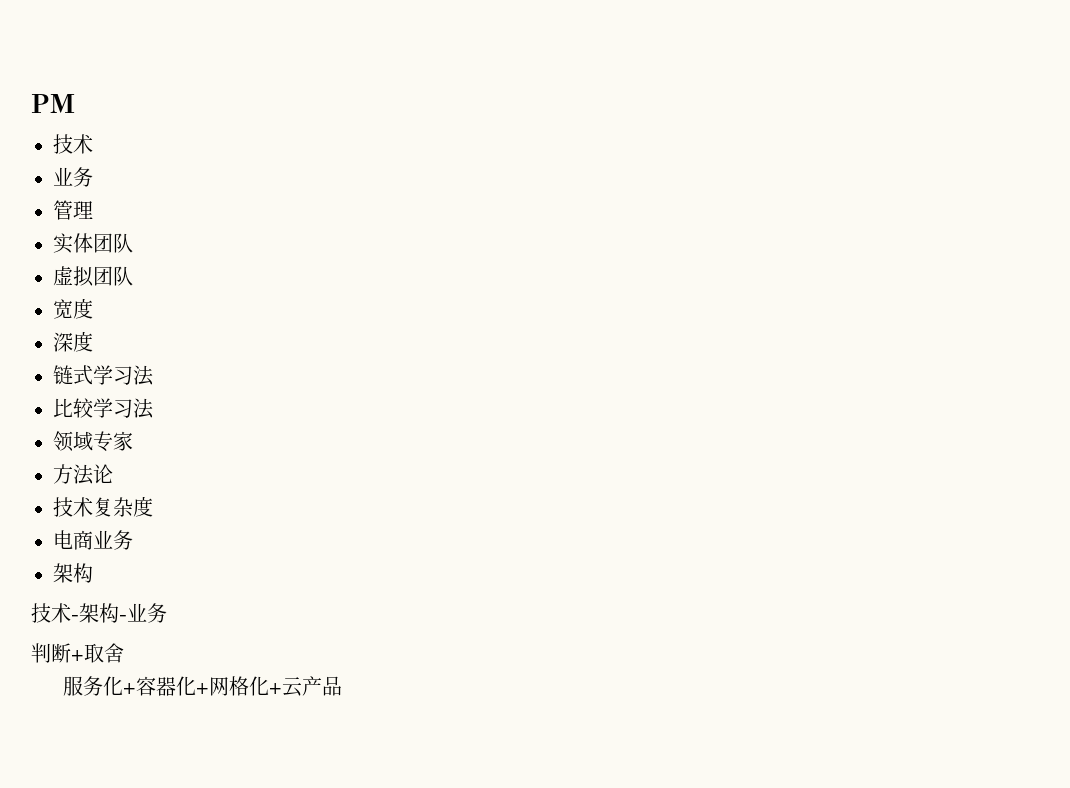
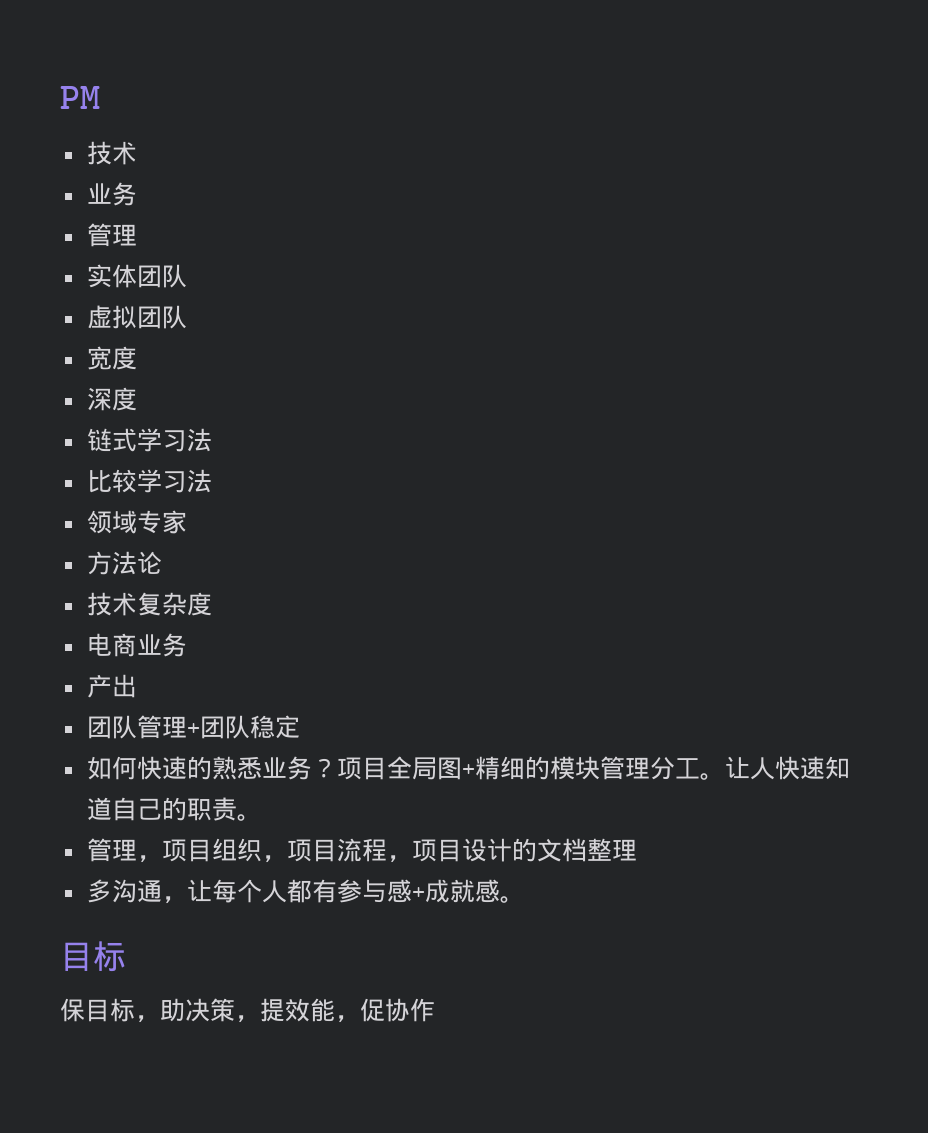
[53,563,93,583] [31,603,167,623] [31,643,124,663] [63,676,343,697] 架构 // 技术-架构-业务 // 判断+取舍 // 服务化+容器化+网格化+云产品 -> [86,674,137,698] [86,715,300,739] [86,756,850,780] [86,797,262,821] [86,838,637,863] [86,879,525,904] [60,941,126,972] [60,998,435,1023] 产出 // 团队管理+团队稳定 // 如何快速的熟悉业务？项目全局图+精细的模块管理分工。让人快速知道自己的职责。 // 管理，项目组织，项目流程，项目设计的文档整理 // 多沟通，让每个人都有参与感+成就感。 // 目标 // 保目标，助决策，提效能，促协作

